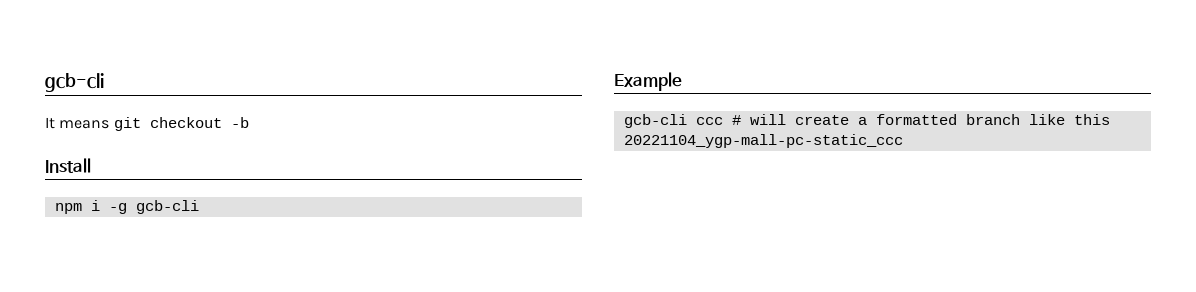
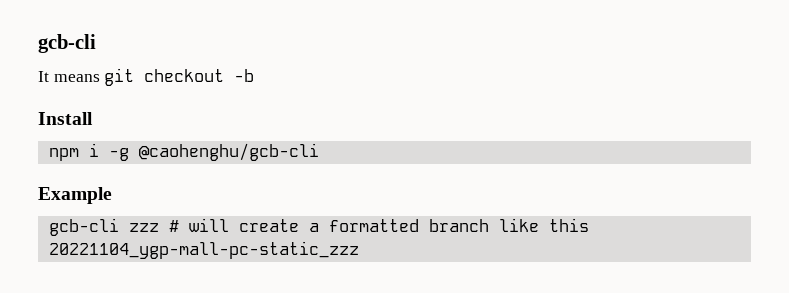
[135,200,199,214] gcb-cli -> [138,143,319,161] @caohenghu/gcb-cli
[695,117,723,125] ccc -> [128,223,159,232] zzz
[623,134,903,148] 20221104_ygp-mall-pc-static_ccc -> [48,241,359,259] 20221104_ygp-mall-pc-static_zzz

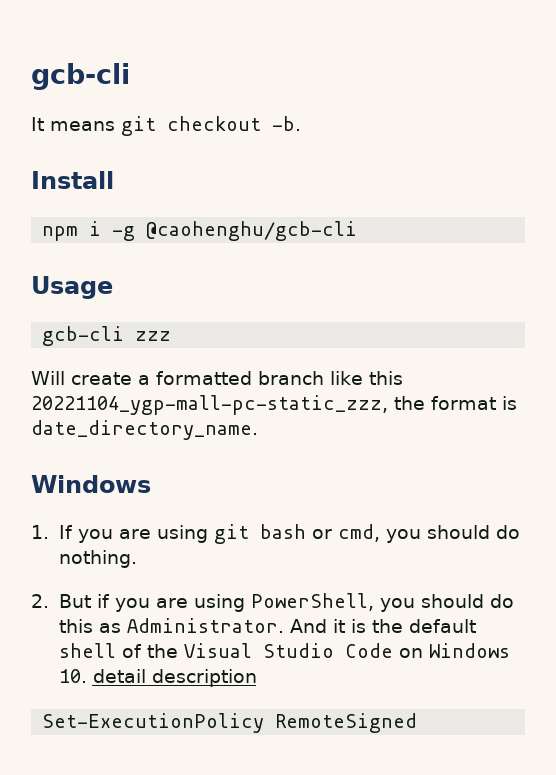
[234,69,255,82] -b -> [272,116,301,131] -b.
[38,187,112,204] Example -> [31,276,113,299] Usage
[168,218,229,232] # will -> [31,371,65,385] // Will
[48,241,359,259] 20221104_ygp-mall-pc-static_zzz -> [31,395,517,415] [31,420,258,440] [31,475,151,493] [31,524,520,544] [58,550,137,568] [31,593,514,612] [58,618,476,633] [58,643,510,658] [58,669,257,687] [42,713,418,733] 20221104_ygp-mall-pc-static_zzz, the format is date_directory_name. // Windows // 1. If you are using git bash or cmd, you should do nothing. // 2. But if you are using PowerShell, you should do this as Administrator. And it is the default shell of the Visual Studio Code on Windows 10. detail description // Set-ExecutionPolicy RemoteSigned

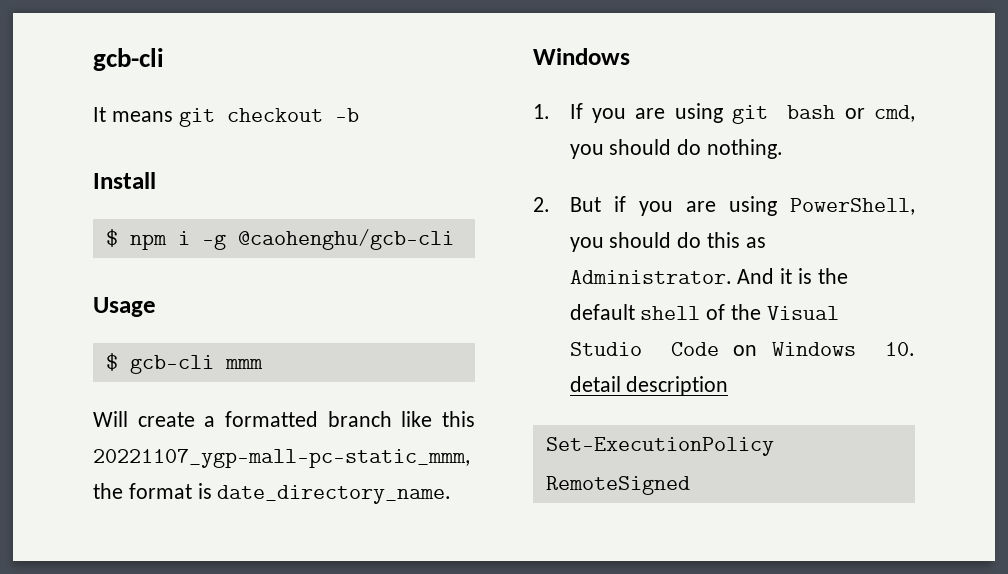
[272,116,301,131] -b. -> [334,108,359,122] -b
(114, 180) none -> [105,229,118,247] $
[42,326,172,346] gcb-cli zzz -> [105,353,263,374] $ gcb-cli mmm
[31,395,388,415] 20221104_ygp-mall-pc-static_zzz, -> [93,449,470,468] 20221107_ygp-mall-pc-static_mmm,

